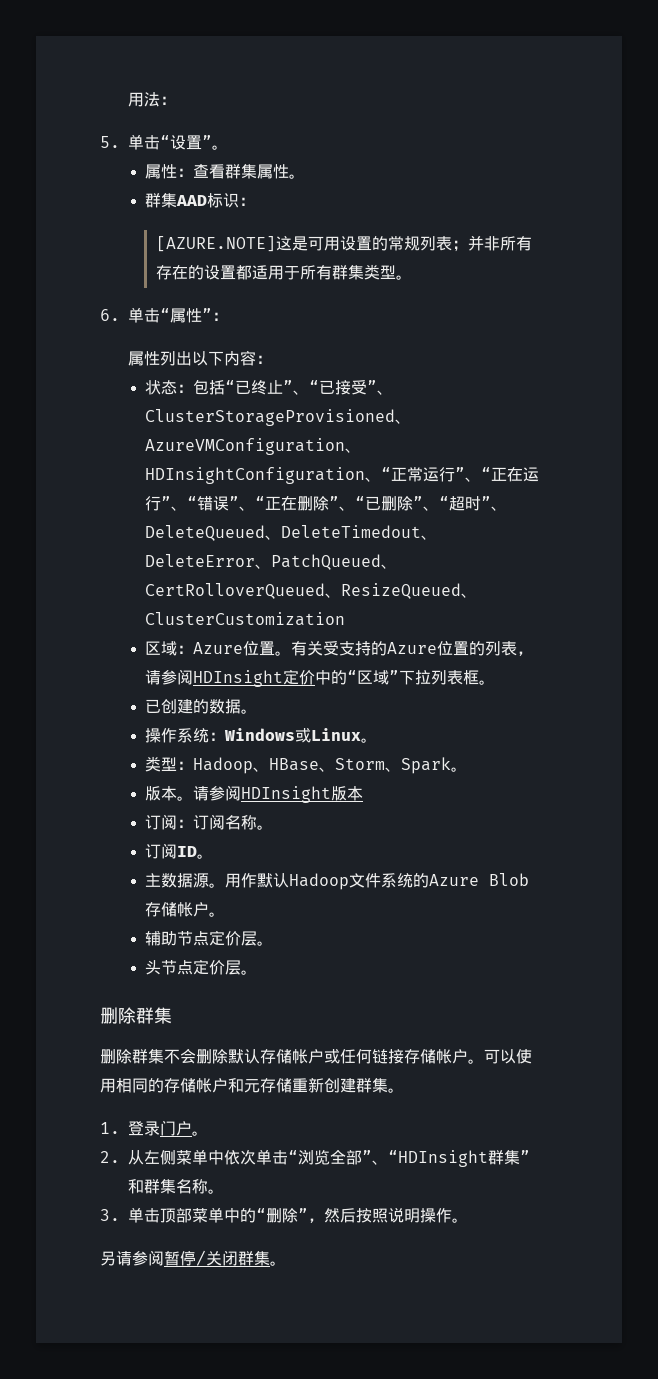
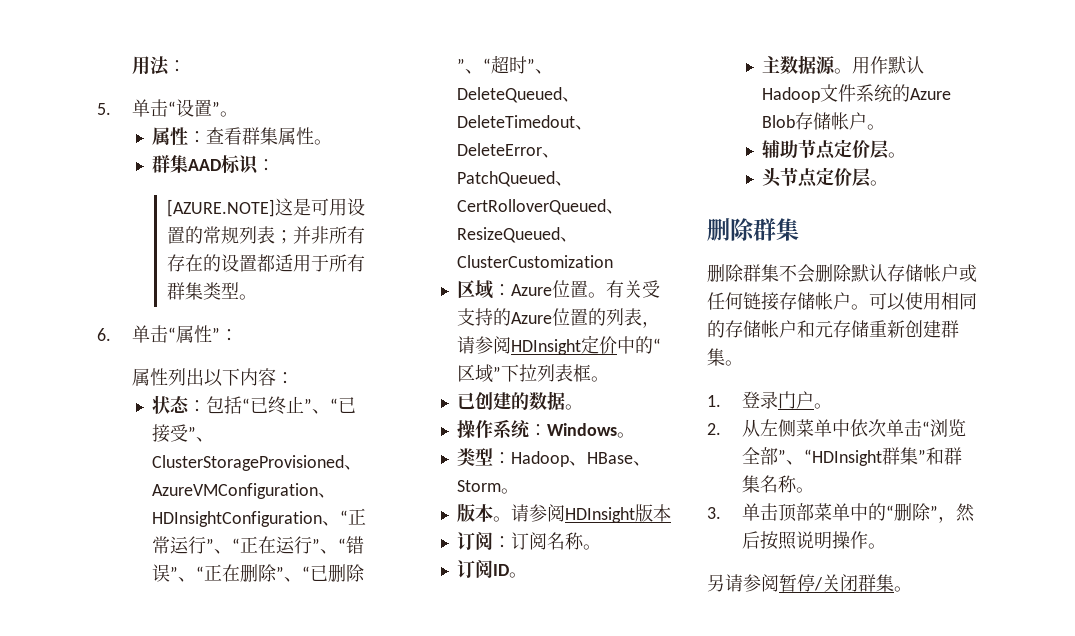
[295,728,362,743] 或Linux -> (617, 429) none
[385,757,452,774] 、Spark -> (501, 486) none

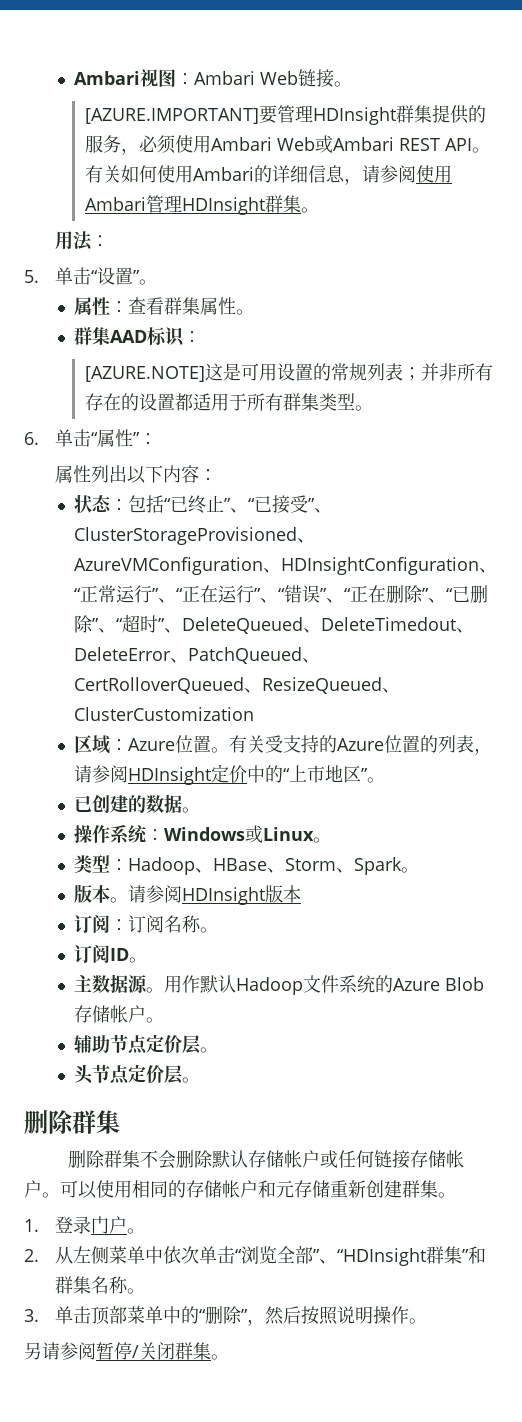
(132, 65) none -> [74,69,353,88] [85,105,487,125] [85,135,491,155] [85,165,453,185] [85,195,320,215] Ambari视图：Ambari Web链接。 // [AZURE.IMPORTANT]要管理HDInsight群集提供的服务，必须使用Ambari Web或Ambari REST API。有关如何使用Ambari的详细信息，请参阅使用Ambari管理HDInsight群集。 //
[456,364,591,383] 区域”下拉列表框 -> [289,765,369,783] 上市地区”
(617, 429) none -> [245,825,315,843] 或Linux
(501, 486) none -> [336,857,403,875] 、Spark

